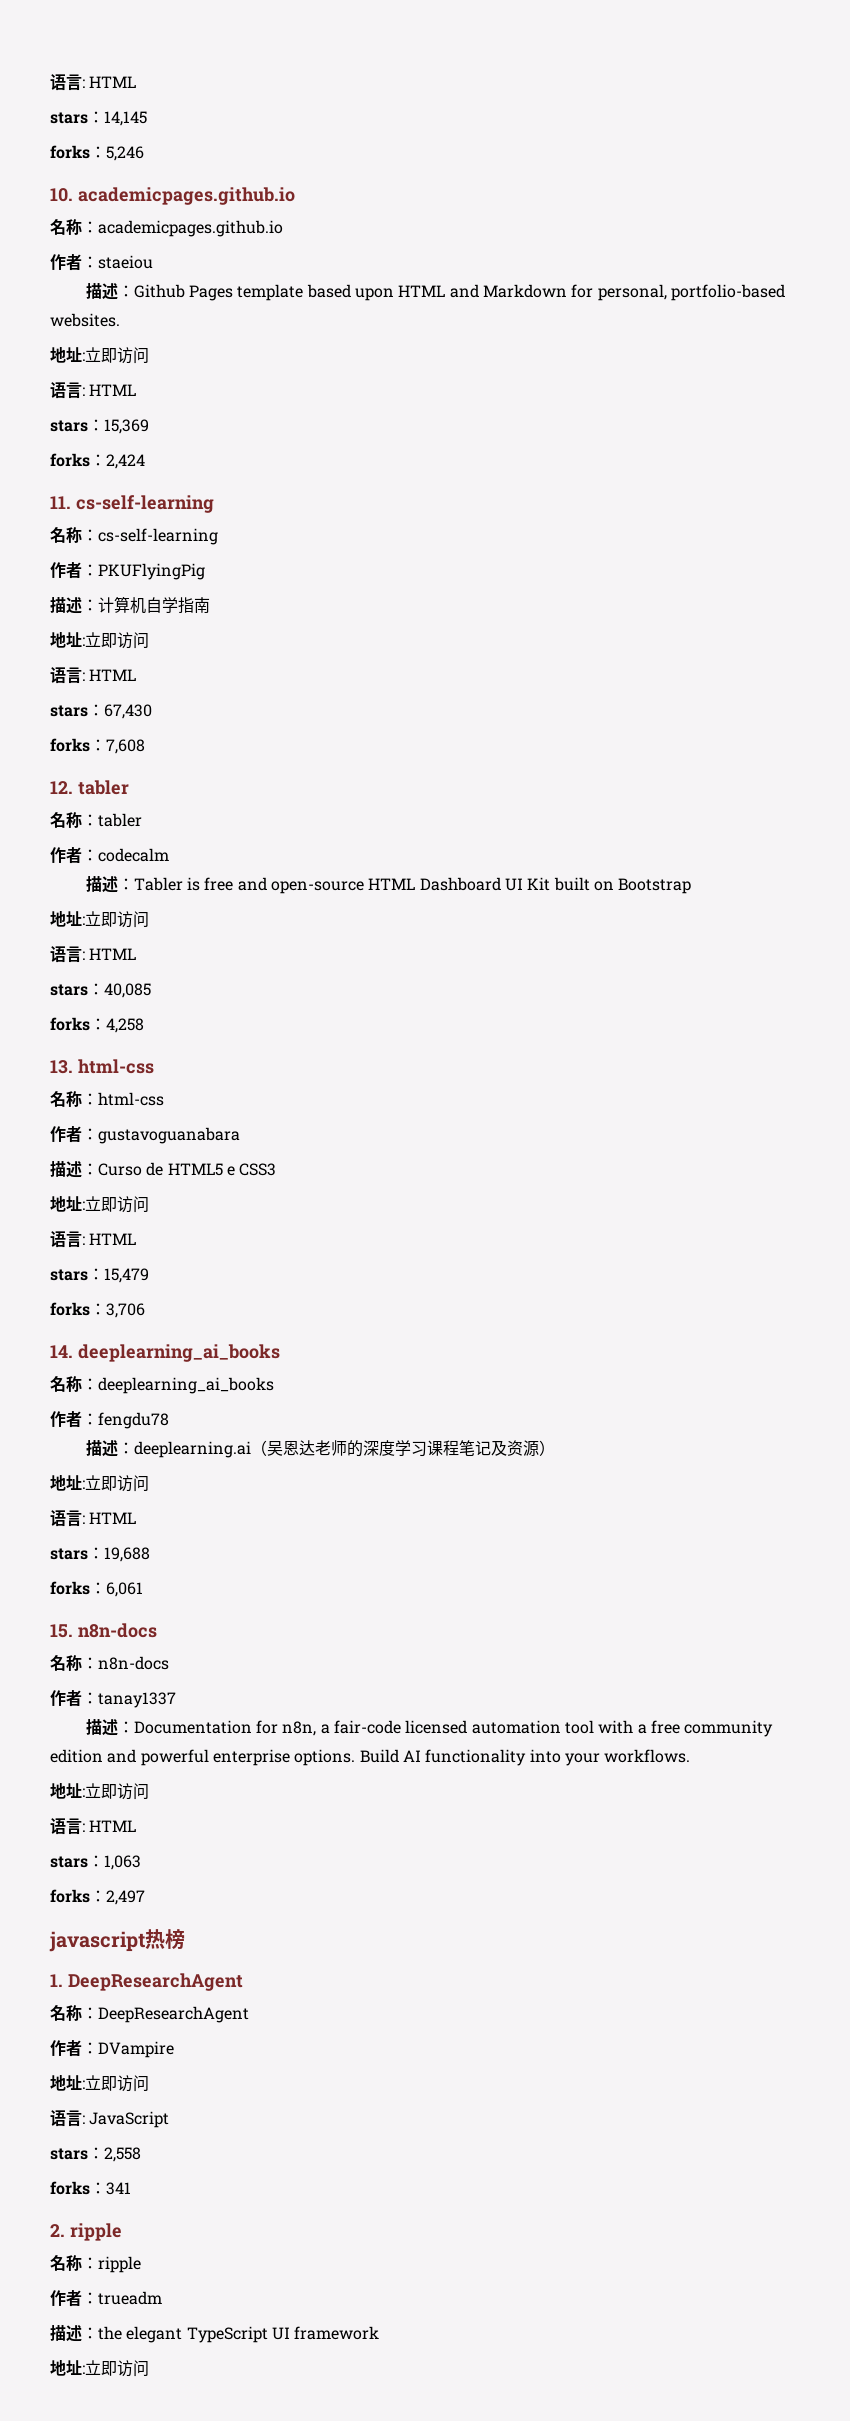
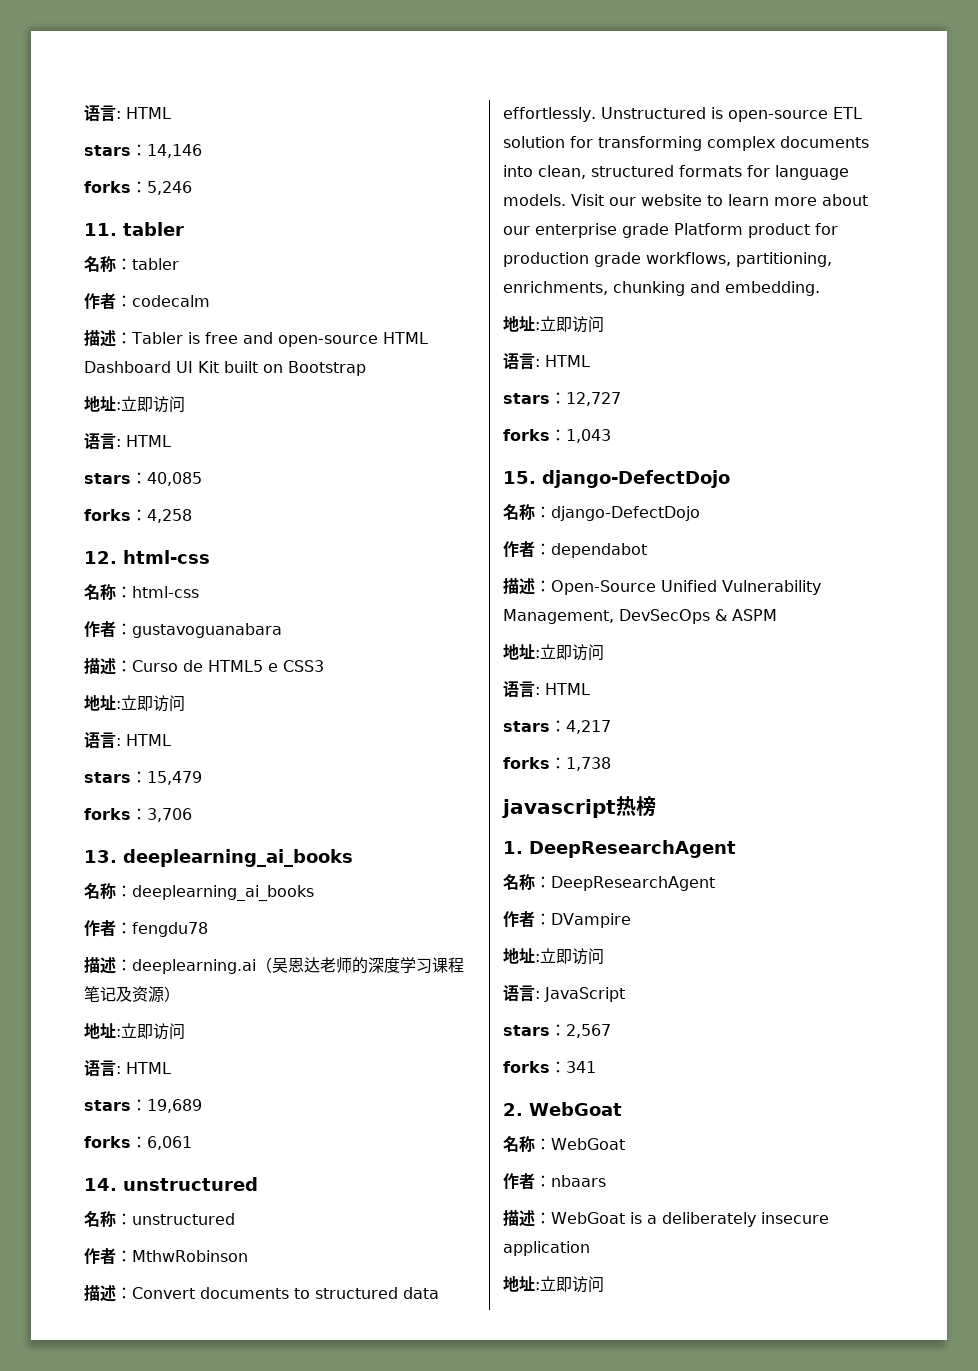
[50,74,137,91] [50,111,147,126] 语言: HTML // stars：14,145 -> [84,105,171,122] [84,144,202,158] 语言: HTML // stars：14,146
[50,187,295,205] [50,219,283,237] [50,254,153,271] [85,283,786,301] [50,313,120,327] [50,347,149,364] [50,382,137,399] [50,419,149,434] [50,453,145,469] [50,495,214,513] [50,527,218,545] [50,562,205,580] [50,596,210,614] [50,632,149,649] [50,667,137,684] [50,704,152,719] [50,738,145,754] [50,781,73,794] 10. academicpages.github.io // 名称：academicpages.github.io // 作者：staeiou // 描述：Github Pages template based upon HTML and Markdown for personal, portfolio-based websites. // 地址:立即访问 // 语言: HTML // stars：15,369 // forks：2,424 // 11. cs-self-learning // 名称：cs-self-learning // 作者：PKUFlyingPig // 描述：计算机自学指南 // 地址:立即访问 // 语言: HTML // stars：67,430 // forks：7,608 // 12. -> [84,223,117,236] 11.
[50,1060,73,1074] 13. -> [84,551,117,564] 12.
[50,1345,73,1358] 14. -> [84,850,117,863] 13.
[104,1547,150,1562] 19,688 -> [147,1099,202,1113] 19,689
[50,1623,157,1638] [50,1655,169,1671] [50,1690,176,1708] [85,1719,774,1737] [50,1749,691,1766] [50,1783,149,1800] [50,1818,137,1835] [50,1855,141,1870] [50,1889,145,1905] 15. n8n-docs // 名称：n8n-docs // 作者：tanay1337 // 描述：Documentation for n8n, a fair-code licensed automation tool with a free community edition and powerful enterprise options. Build AI functionality into your workflows. // 地址:立即访问 // 语言: HTML // stars：1,063 // forks：2,497 -> [84,1177,258,1191] [84,1211,235,1227] [84,1248,248,1265] [84,1285,439,1302] [503,107,862,122] [503,136,869,151] [503,165,849,180] [503,194,868,206] [503,223,838,238] [503,252,832,267] [503,281,820,296] [503,316,604,333] [503,353,590,370] [503,392,621,406] [503,429,611,443] [503,470,730,488] [503,504,700,521] [503,541,647,558] [503,578,821,595] [503,609,777,624] [503,644,604,661] [503,681,590,698] [503,720,611,734] [503,757,611,771] 14. unstructured // 名称：unstructured // 作者：MthwRobinson // 描述：Convert documents to structured data effortlessly. Unstructured is open-source ETL solution for transforming complex documents into clean, structured formats for language models. Visit our website to learn more about our enterprise grade Platform product for production grade workflows, partitioning, enrichments, chunking and embedding. // 地址:立即访问 // 语言: HTML // stars：12,727 // forks：1,043 // 15. django-DefectDojo // 名称：django-DefectDojo // 作者：dependabot // 描述：Open-Source Unified Vulnerability Management, DevSecOps & ASPM // 地址:立即访问 // 语言: HTML // stars：4,217 // forks：1,738
[104,2147,141,2162] 2,558 -> [566,1024,611,1038] 2,567
[69,2223,122,2241] [50,2255,141,2273] [50,2290,162,2307] [50,2325,380,2343] ripple // 名称：ripple // 作者：trueadm // 描述：the elegant TypeScript UI framework -> [529,1102,622,1116] [503,1136,625,1152] [503,1173,606,1190] [503,1210,829,1227] [503,1241,590,1256] WebGoat // 名称：WebGoat // 作者：nbaars // 描述：WebGoat is a deliberately insecure application

